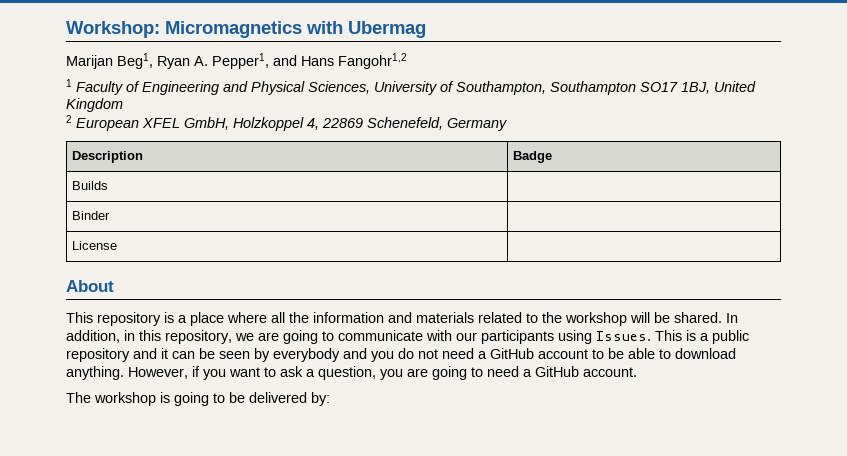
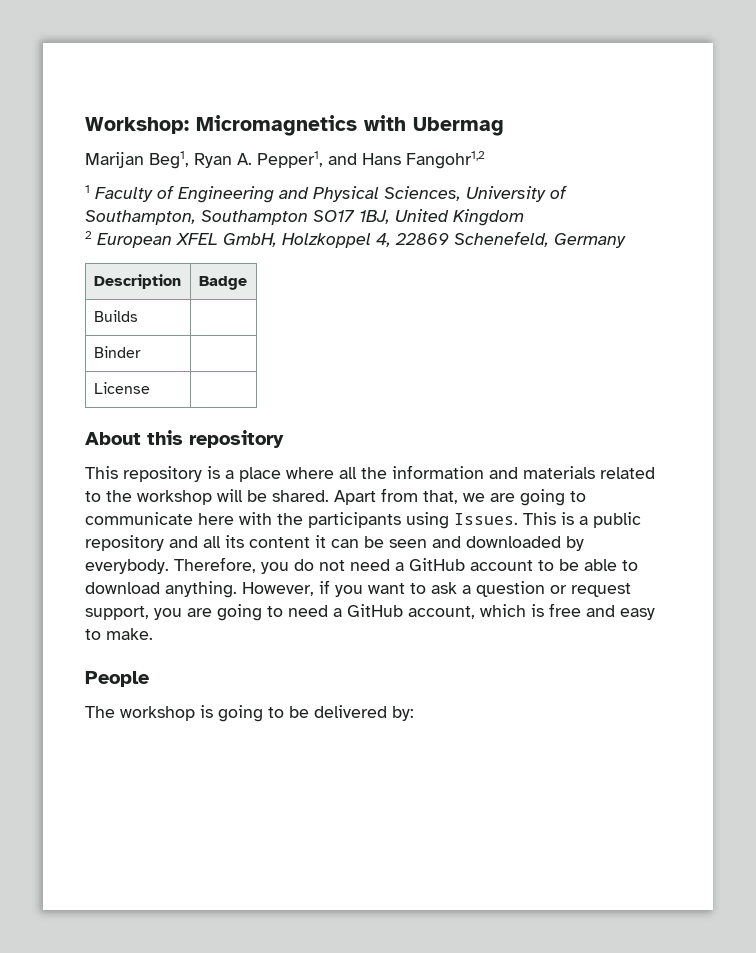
(114, 286) none -> [147,430,284,448] this repository
[726,313,738,323] [66,330,232,344] In addition, in this repository, -> [334,488,458,505] Apart from that,
[426,330,477,341] with our -> [198,512,303,525] here with the
(157, 353) none -> [203,535,310,548] all its content
[254,348,367,362] by everybody and -> [432,536,584,551] [85,557,256,574] and downloaded by everybody. Therefore,
[318,366,376,380] question, -> [476,581,631,597] [85,606,149,620] question or request support,
[583,367,637,377] account. -> [408,603,655,620] [85,628,153,640] [85,671,149,687] account, which is free and easy to make. // People

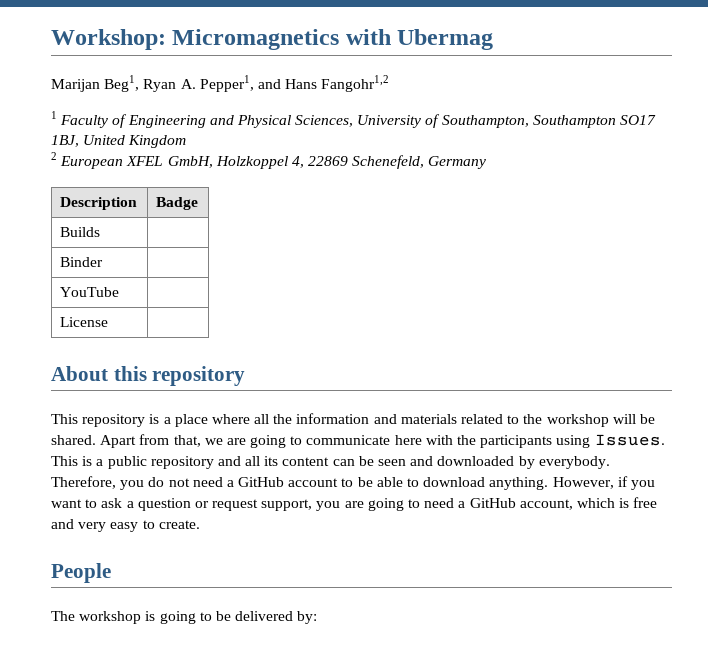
(141, 352) none -> [60,287,120,297] // YouTube |
[315,535,326,548] it -> (330, 461) none
(615, 611) none -> [78,522,107,532] very
[106,628,153,640] make. -> [158,520,200,529] create.

